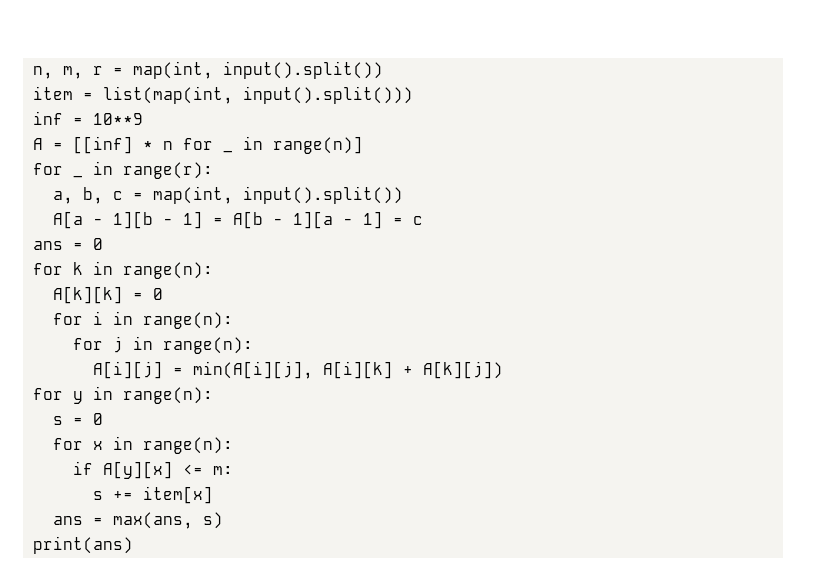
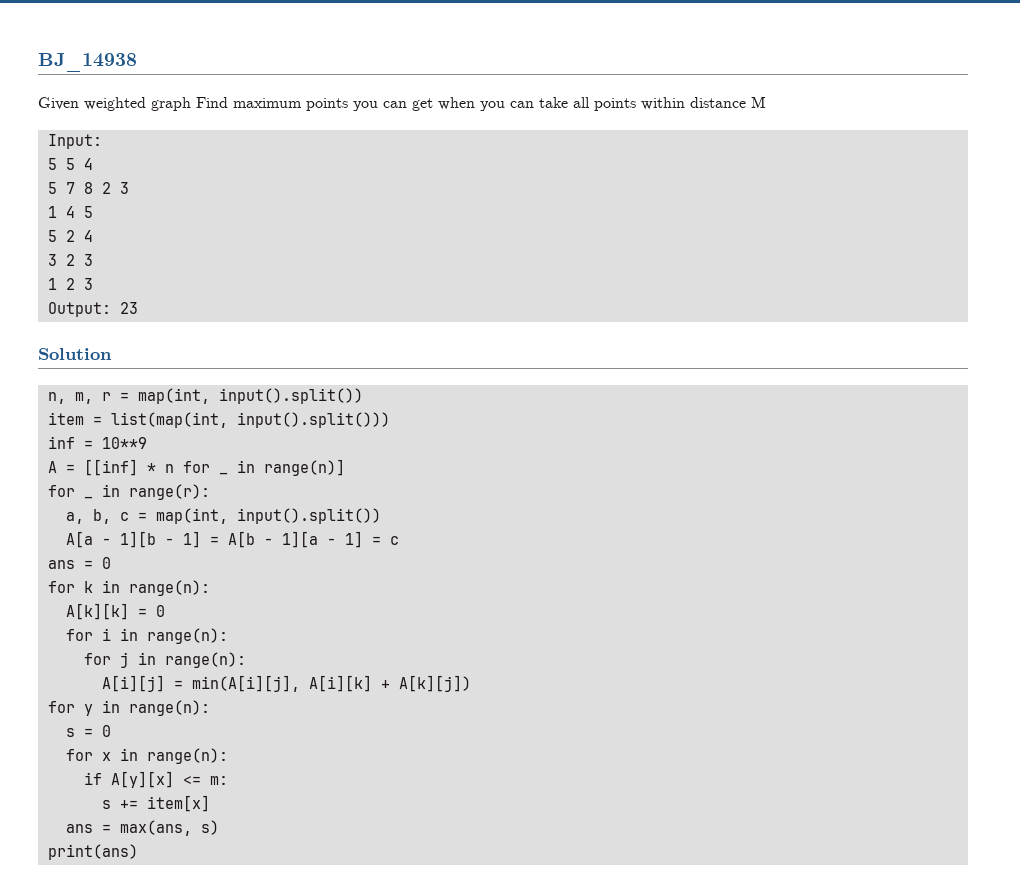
(32, 72) none -> [38,53,137,72] [38,96,766,111] [47,134,102,149] [47,158,93,170] [47,182,129,194] [47,206,93,218] [47,230,93,242] [47,254,93,266] [47,278,93,290] [47,302,138,317] [38,348,112,360] BJ_14938 // Given weighted graph Find maximum points you can get when you can take all points within distance M // Input: // 5 5 4 // 5 7 8 2 3 // 1 4 5 // 5 2 4 // 3 2 3 // 1 2 3 // Output: 23 // Solution //

